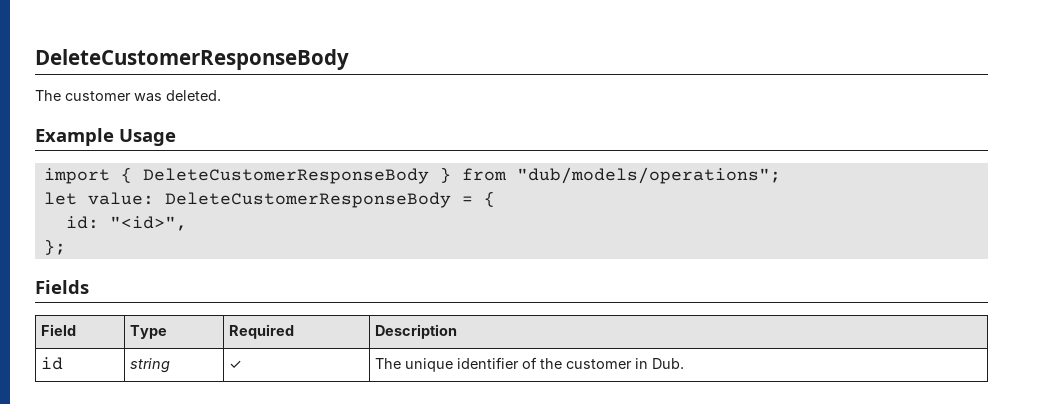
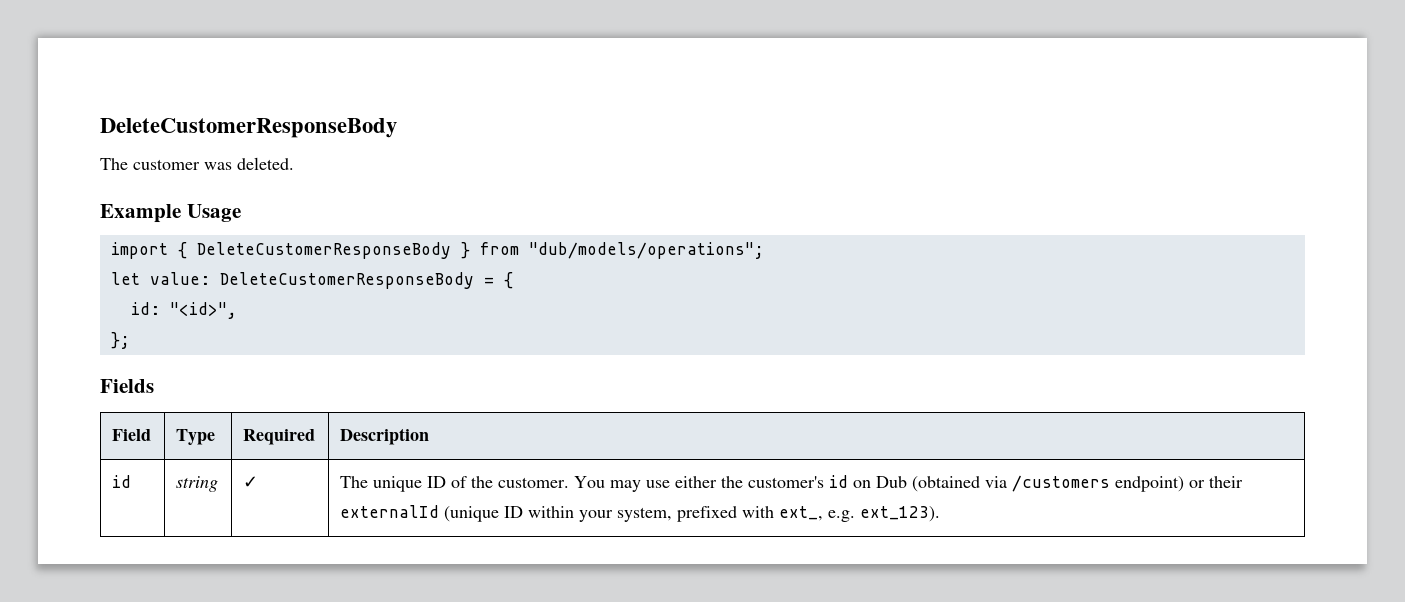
[456,357,519,369] identifier -> [427,476,447,488] ID
[565,358,684,369] customer in Dub. -> [498,475,1244,492] [340,505,941,522] customer. You may use either the customer's id on Dub (obtained via /customers endpoint) or their externalId (unique ID within your system, prefixed with ext_, e.g. ext_123).

